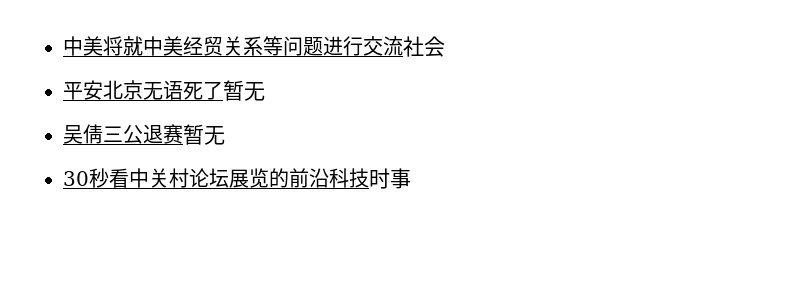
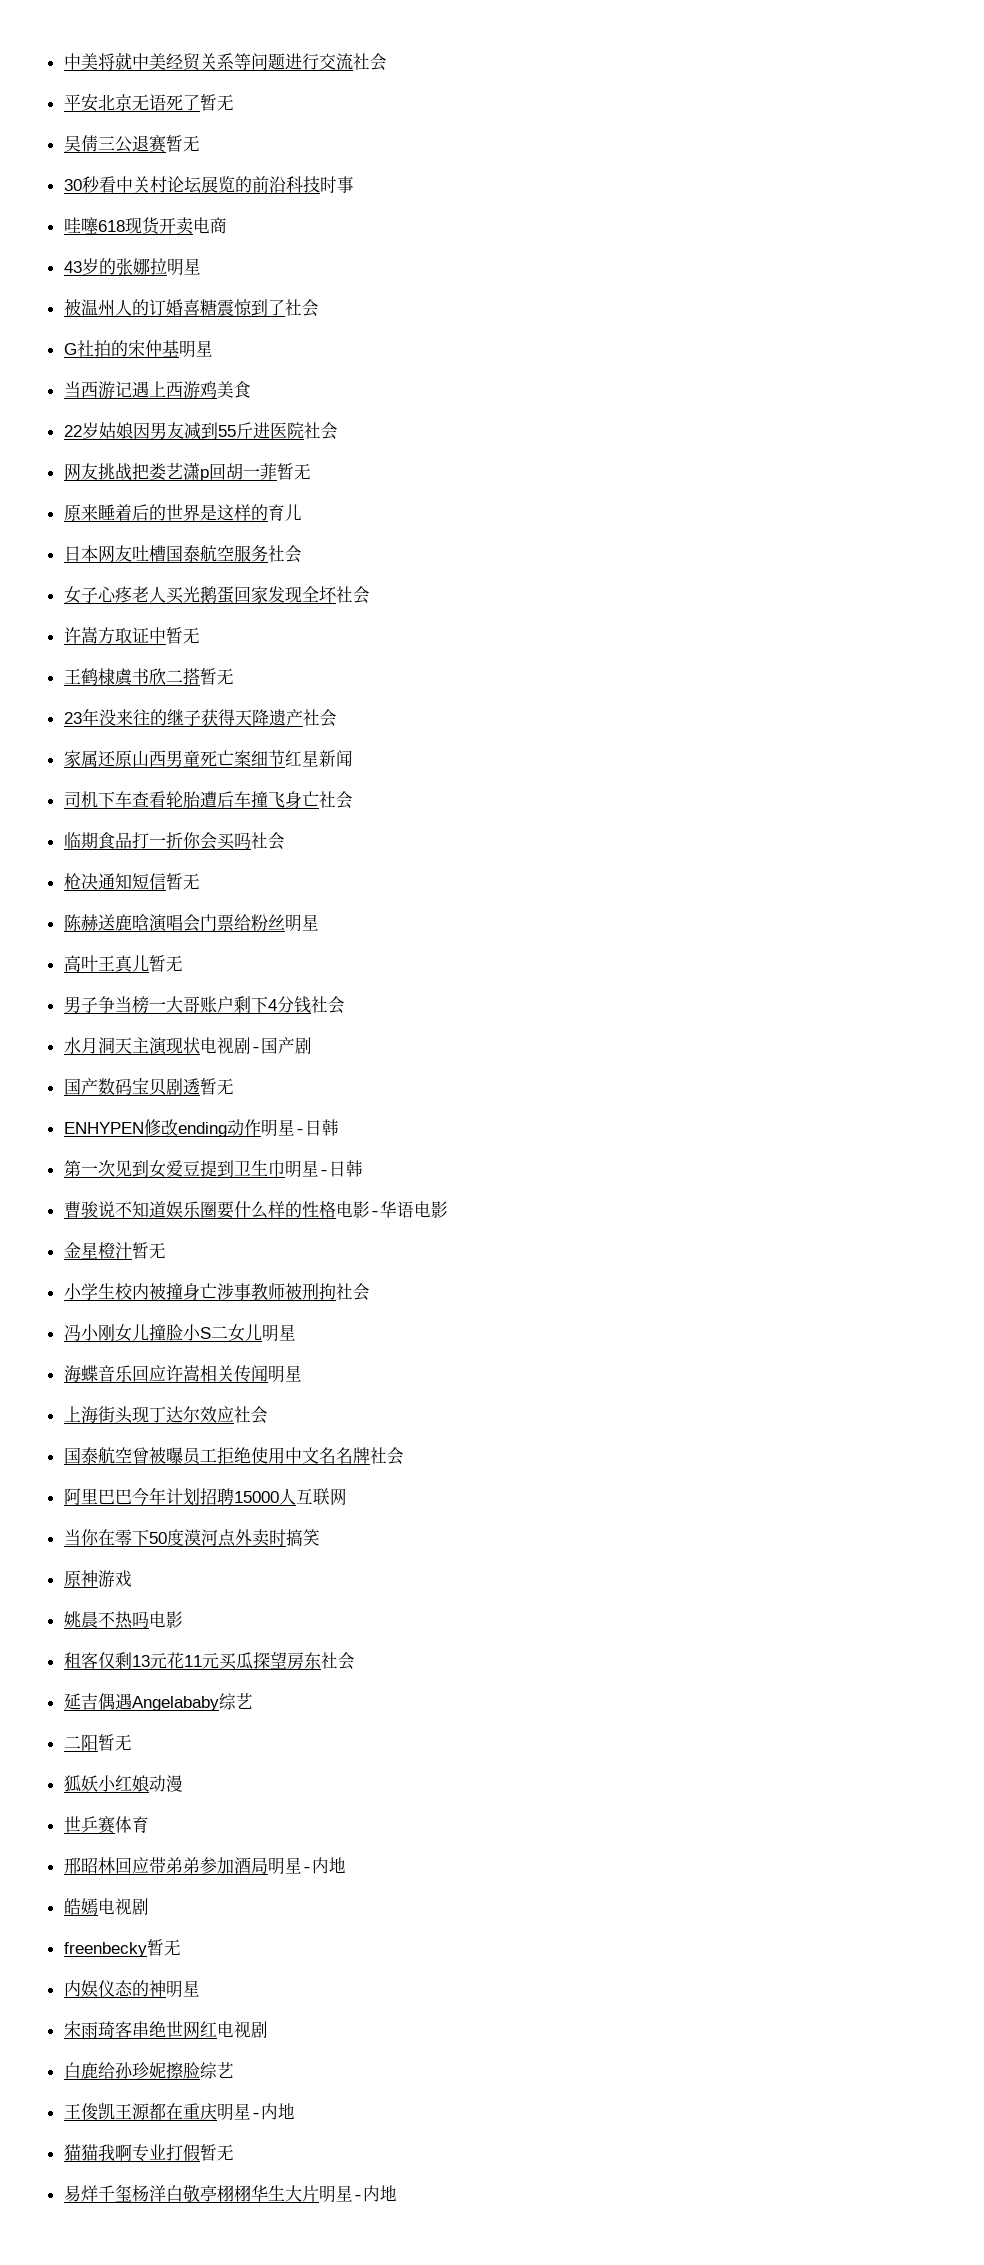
(411, 178) none -> [63,217,227,235] [63,258,201,276] [63,299,319,317] [63,340,213,358] [63,381,251,399] [63,422,338,440] [63,462,311,481] [63,504,302,521] [63,545,302,563] [63,586,370,604] [63,627,200,644] [63,668,234,686] [63,708,337,727] [63,750,353,768] [63,791,353,809] [63,832,285,850] [63,873,200,890] [63,914,319,932] [63,955,183,973] [63,996,345,1014] [63,1037,312,1055] [63,1078,234,1096] [63,1119,339,1137] [63,1160,363,1178] [63,1201,448,1219] [63,1242,166,1259] [63,1282,370,1301] [63,1324,296,1342] [63,1365,302,1383] [63,1406,268,1424] [63,1447,404,1465] [63,1487,347,1506] [63,1529,320,1547] [63,1570,132,1588] [63,1611,183,1629] [63,1651,355,1670] [63,1693,253,1711] [63,1734,132,1751] [63,1775,183,1792] [63,1816,149,1834] [63,1857,346,1875] [63,1898,149,1915] [63,1939,181,1957] [63,1980,200,1998] [63,2021,268,2039] [63,2062,234,2079] [63,2102,295,2121] [63,2144,234,2162] [63,2184,397,2203] // 哇噻618现货开卖电商 // 43岁的张娜拉明星 // 被温州人的订婚喜糖震惊到了社会 // G社拍的宋仲基明星 // 当西游记遇上西游鸡美食 // 22岁姑娘因男友减到55斤进医院社会 // 网友挑战把娄艺潇p回胡一菲暂无 // 原来睡着后的世界是这样的育儿 // 日本网友吐槽国泰航空服务社会 // 女子心疼老人买光鹅蛋回家发现全坏社会 // 许嵩方取证中暂无 // 王鹤棣虞书欣二搭暂无 // 23年没来往的继子获得天降遗产社会 // 家属还原山西男童死亡案细节红星新闻 // 司机下车查看轮胎遭后车撞飞身亡社会 // 临期食品打一折你会买吗社会 // 枪决通知短信暂无 // 陈赫送鹿晗演唱会门票给粉丝明星 // 高叶王真儿暂无 // 男子争当榜一大哥账户剩下4分钱社会 // 水月洞天主演现状电视剧-国产剧 // 国产数码宝贝剧透暂无 // ENHYPEN修改ending动作明星-日韩 // 第一次见到女爱豆提到卫生巾明星-日韩 // 曹骏说不知道娱乐圈要什么样的性格电影-华语电影 // 金星橙汁暂无 // 小学生校内被撞身亡涉事教师被刑拘社会 // 冯小刚女儿撞脸小S二女儿明星 // 海蝶音乐回应许嵩相关传闻明星 // 上海街头现丁达尔效应社会 // 国泰航空曾被曝员工拒绝使用中文名名牌社会 // 阿里巴巴今年计划招聘15000人互联网 // 当你在零下50度漠河点外卖时搞笑 // 原神游戏 // 姚晨不热吗电影 // 租客仅剩13元花11元买瓜探望房东社会 // 延吉偶遇Angelababy综艺 // 二阳暂无 // 狐妖小红娘动漫 // 世乒赛体育 // 邢昭林回应带弟弟参加酒局明星-内地 // 皓嫣电视剧 // freenbecky暂无 // 内娱仪态的神明星 // 宋雨琦客串绝世网红电视剧 // 白鹿给孙珍妮擦脸综艺 // 王俊凯王源都在重庆明星-内地 // 猫猫我啊专业打假暂无 // 易烊千玺杨洋白敬亭栩栩华生大片明星-内地

